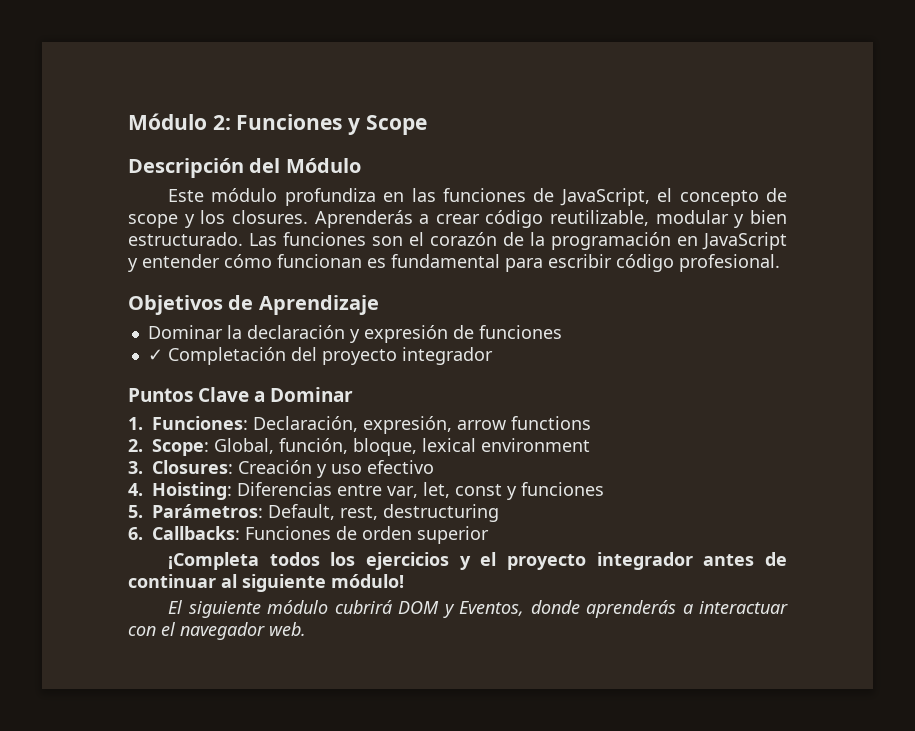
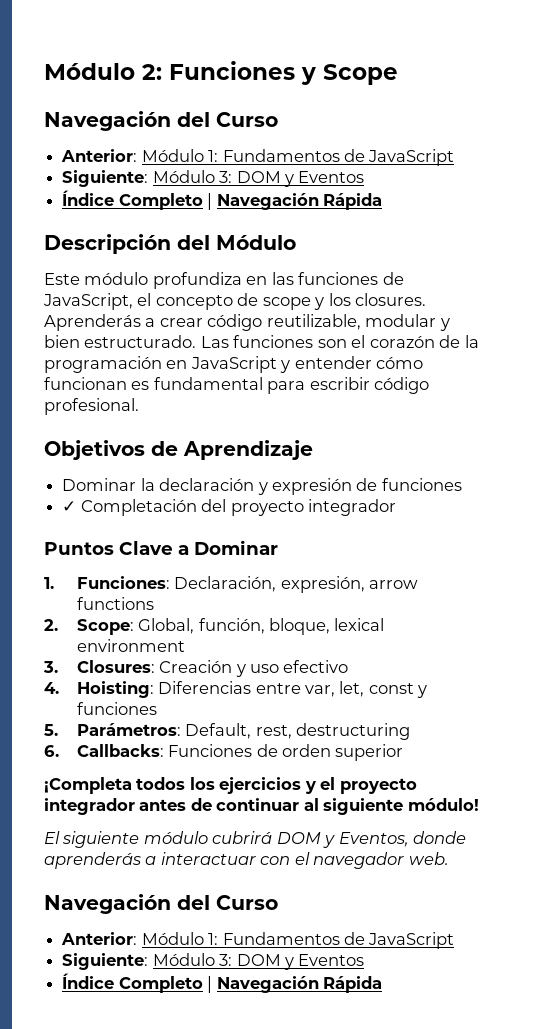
(427, 125) none -> [44,111,278,131] [61,149,455,166] [62,170,365,187] [62,190,382,210] // Navegación del Curso // Anterior: Módulo 1: Fundamentos de JavaScript // Siguiente: Módulo 3: DOM y Eventos // Índice Completo | Navegación Rápida
(306, 629) none -> [44,894,278,914] [61,932,455,949] [62,953,365,970] [62,973,382,993] // Navegación del Curso // Anterior: Módulo 1: Fundamentos de JavaScript // Siguiente: Módulo 3: DOM y Eventos // Índice Completo | Navegación Rápida

